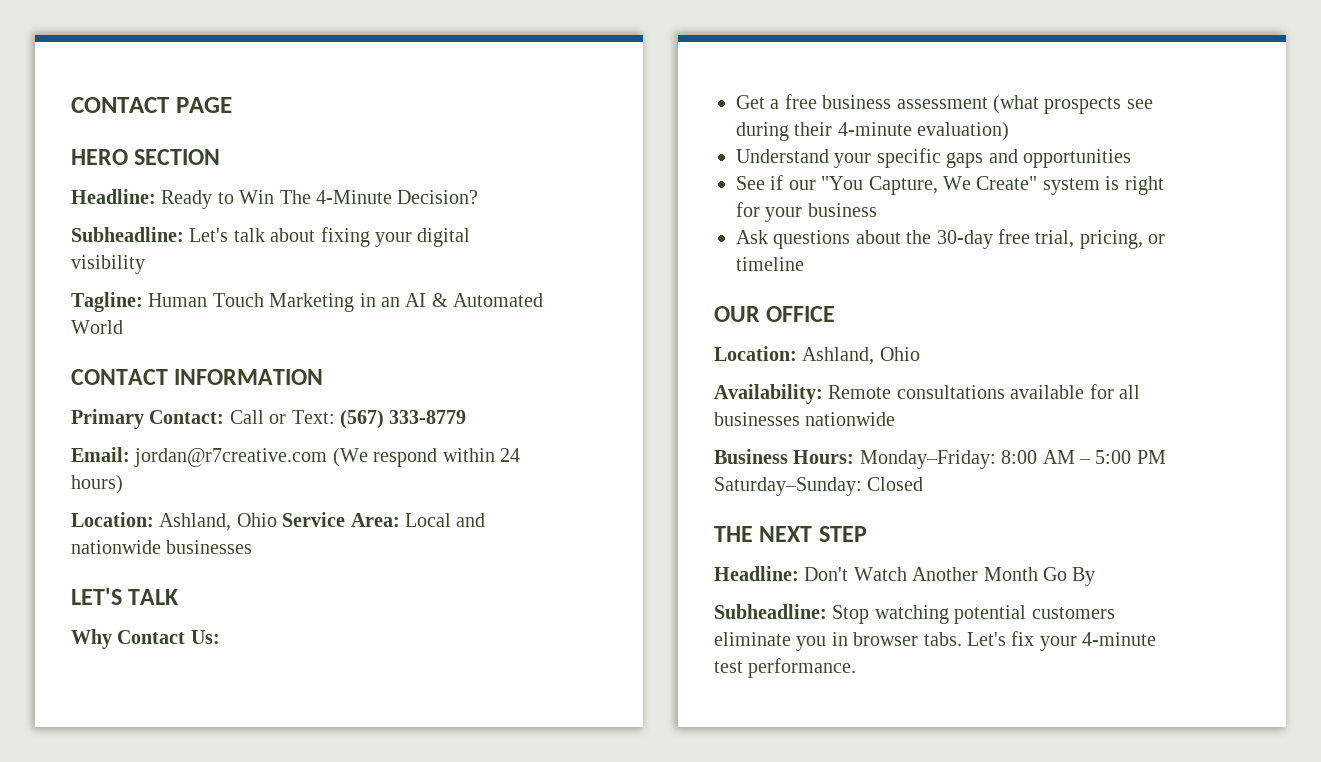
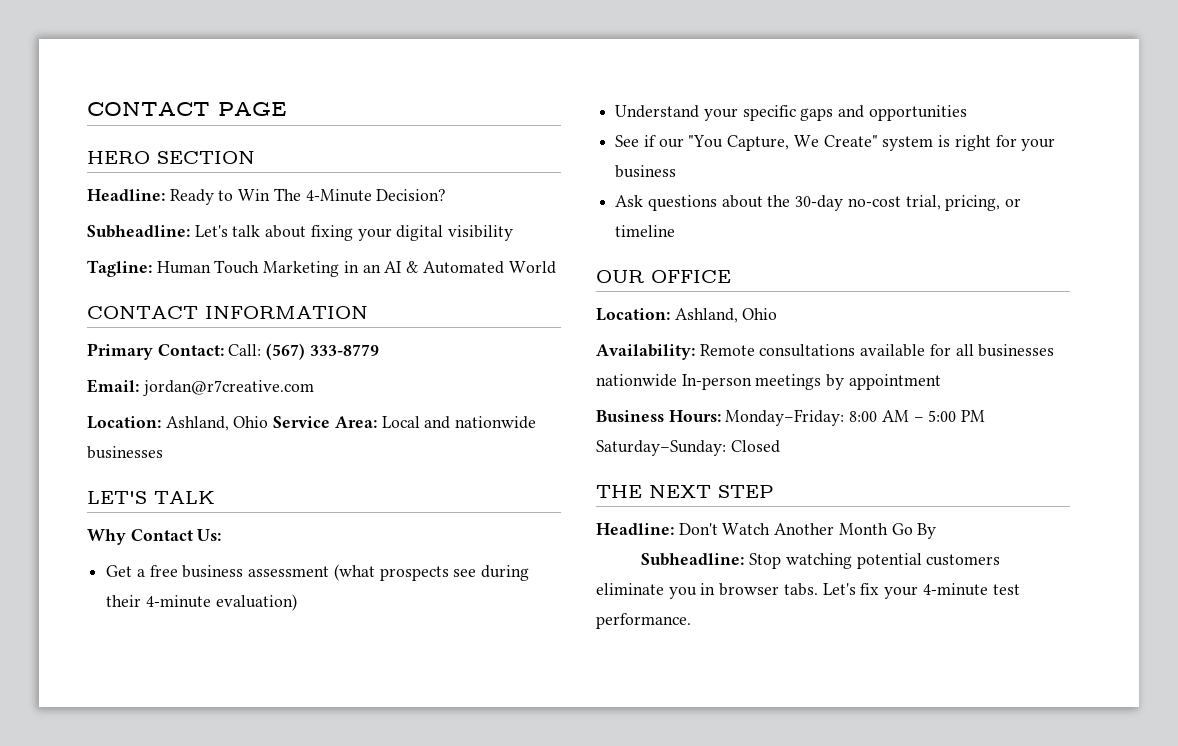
[229,410,335,424] Call or Text: -> [228,344,262,356] Call:
[332,448,520,467] [71,475,123,494] (We respond within 24 hours) -> (314, 388) none
[998,229,1030,244] free -> [847,196,901,207] no-cost
(896, 419) none -> [681,374,941,390] In-person meetings by appointment

